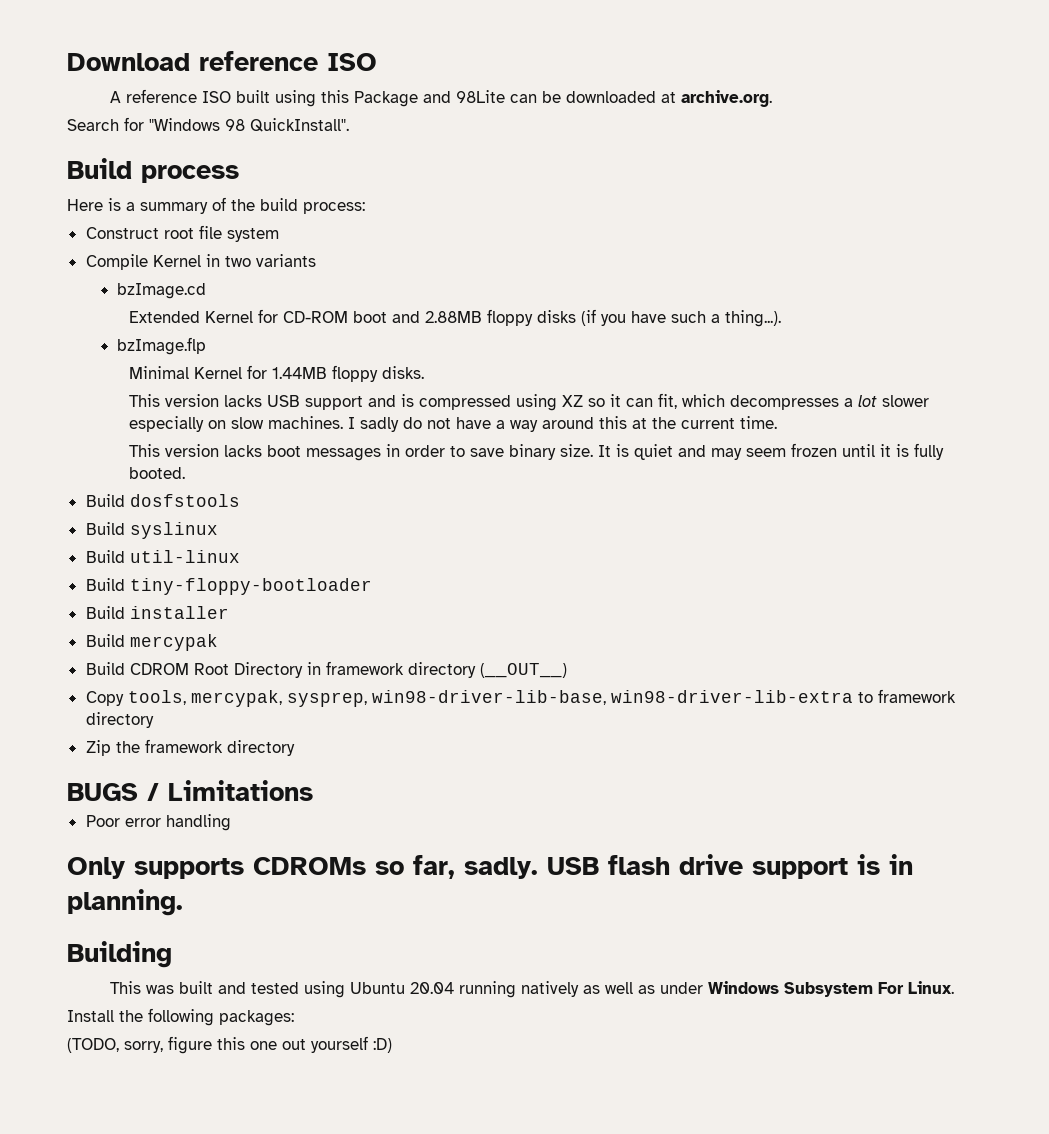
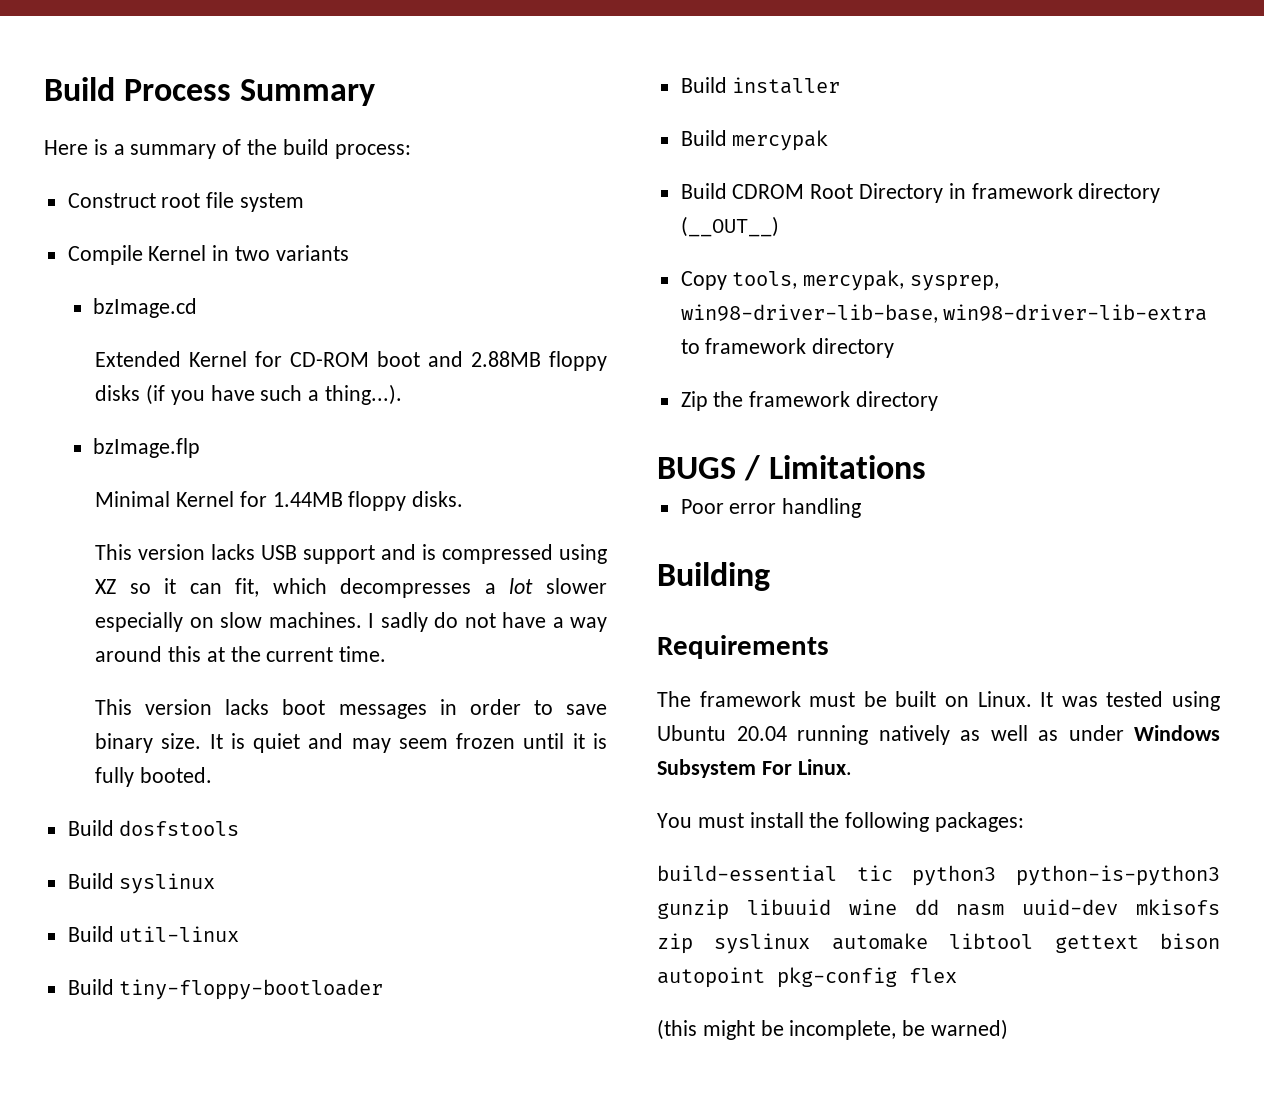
[67,51,377,71] [110,89,773,107] [67,117,349,132] [67,158,239,183] Download reference ISO // A reference ISO built using this Package and 98Lite can be downloaded at archive.org. // Search for "Windows 98 QuickInstall". // Build process -> [44,77,376,106] Build Process Summary
[67,854,913,879] [67,889,183,916] [67,941,172,968] [110,981,247,994] Only supports CDROMs so far, sadly. USB flash drive support is in planning. // Building // This was built and -> [657,562,770,591] [657,635,829,659] [657,691,1098,707] Building // Requirements // The framework must be built on Linux. It was
[67,1010,114,1022] Install -> [657,812,804,828] You must install
[67,1036,392,1054] (TODO, sorry, figure this one out yourself :D) -> [657,865,1220,886] [657,899,1220,920] [657,933,1220,954] [657,967,957,988] [657,1019,1009,1040] build-essential tic python3 python-is-python3 gunzip libuuid wine dd nasm uuid-dev mkisofs zip syslinux automake libtool gettext bison autopoint pkg-config flex // (this might be incomplete, be warned)

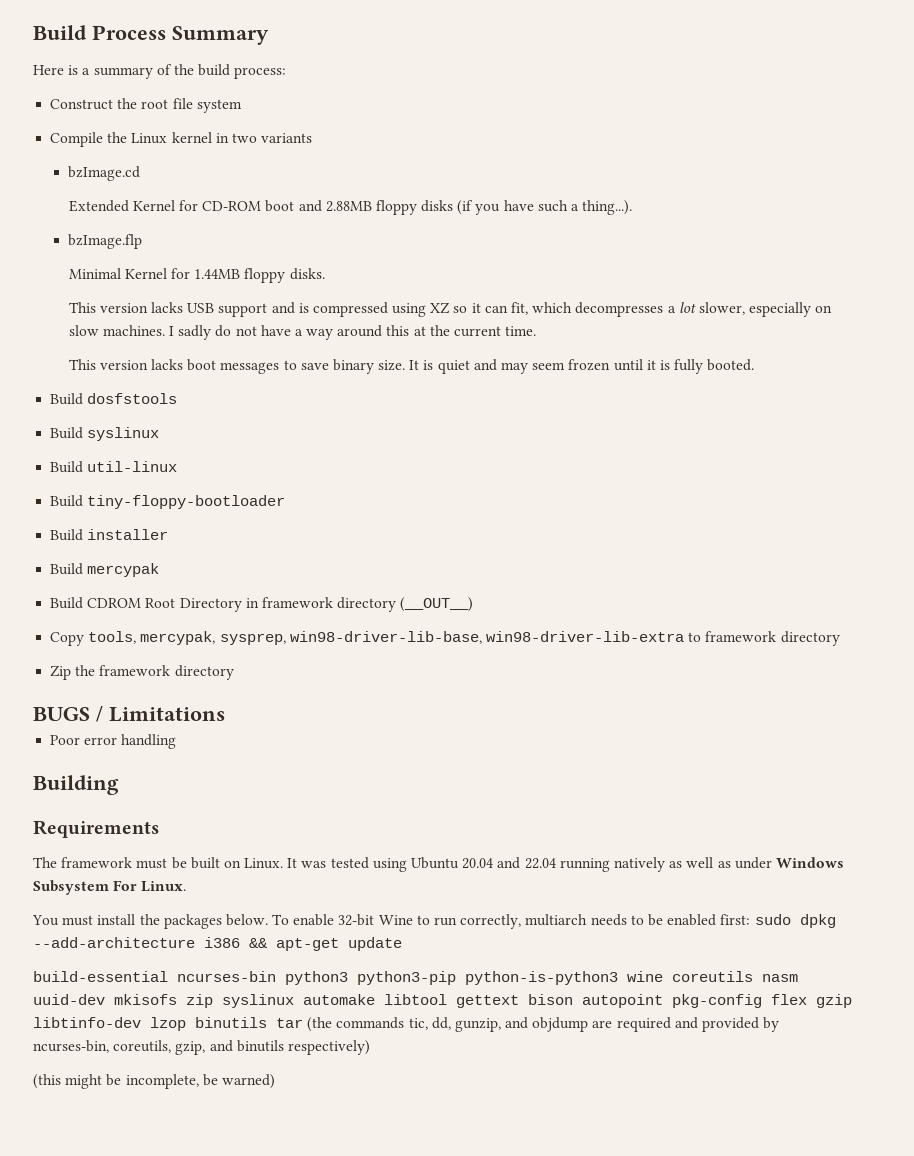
(156, 200) none -> [117,98,138,109] the
[148,245,207,261] Kernel -> [107,132,212,144] the Linux kernel
[545,578,607,594] slower -> [698,302,745,315] slower,
[439,699,521,715] in order -> (280, 368) none
(787, 733) none -> [497,857,556,869] and 22.04
[845,812,1025,832] [657,865,1220,886] [657,899,939,920] following packages: // build-essential tic python3 python-is-python3 gunzip libuuid wine dd -> [163,914,836,929] [33,937,402,951] [33,971,753,985] packages below. To enable 32-bit Wine to run correctly, multiarch needs to be enabled first: sudo dpkg --add-architecture i386 && apt-get update // build-essential ncurses-bin python3 python3-pip python-is-python3 wine coreutils
(957, 975) none -> [816,994,852,1008] [33,1017,780,1032] [33,1040,370,1055] gzip libtinfo-dev lzop binutils tar (the commands tic, dd, gunzip, and objdump are required and provided by ncurses-bin, coreutils, gzip, and binutils respectively)

